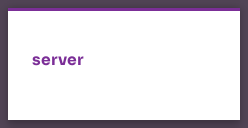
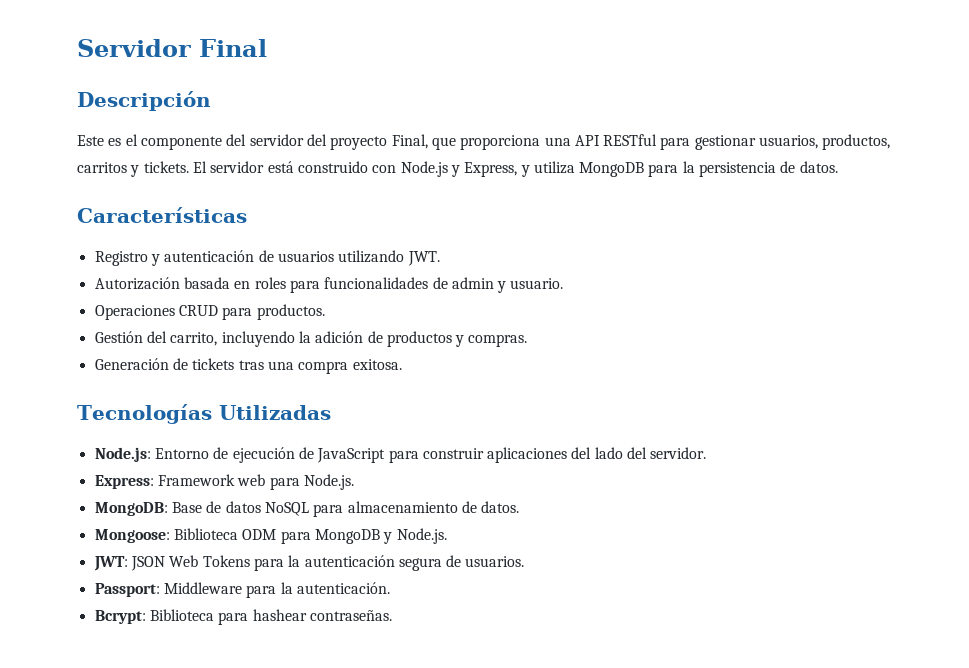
[32,56,84,66] server -> [77,39,267,57] [77,91,211,111] [77,134,891,150] [77,161,838,177] [77,207,247,223] [94,250,440,266] [94,277,564,293] [94,304,325,320] [94,331,528,347] [94,358,402,374] [77,404,331,424] [94,447,707,463] [94,474,354,490] [94,501,520,517] [94,528,447,544] [93,555,525,571] [94,582,390,598] [94,609,392,625] Servidor Final // Descripción // Este es el componente del servidor del proyecto Final, que proporciona una API RESTful para gestionar usuarios, productos, carritos y tickets. El servidor está construido con Node.js y Express, y utiliza MongoDB para la persistencia de datos. // Características // Registro y autenticación de usuarios utilizando JWT. // Autorización basada en roles para funcionalidades de admin y usuario. // Operaciones CRUD para productos. // Gestión del carrito, incluyendo la adición de productos y compras. // Generación de tickets tras una compra exitosa. // Tecnologías Utilizadas // Node.js: Entorno de ejecución de JavaScript para construir aplicaciones del lado del servidor. // Express: Framework web para Node.js. // MongoDB: Base de datos NoSQL para almacenamiento de datos. // Mongoose: Biblioteca ODM para MongoDB y Node.js. // JWT: JSON Web Tokens para la autenticación segura de usuarios. // Passport: Middleware para la autenticación. // Bcrypt: Biblioteca para hashear contraseñas.

